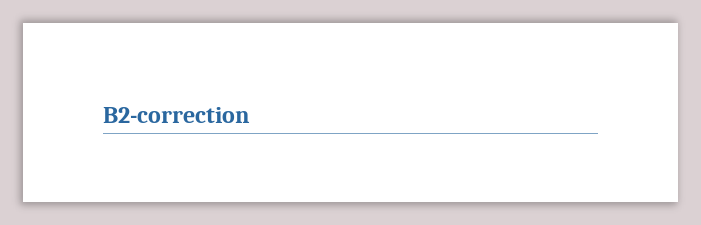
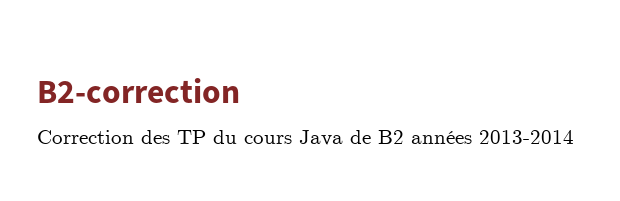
(250, 115) none -> [37,130,574,146] // Correction des TP du cours Java de B2 années 2013-2014

